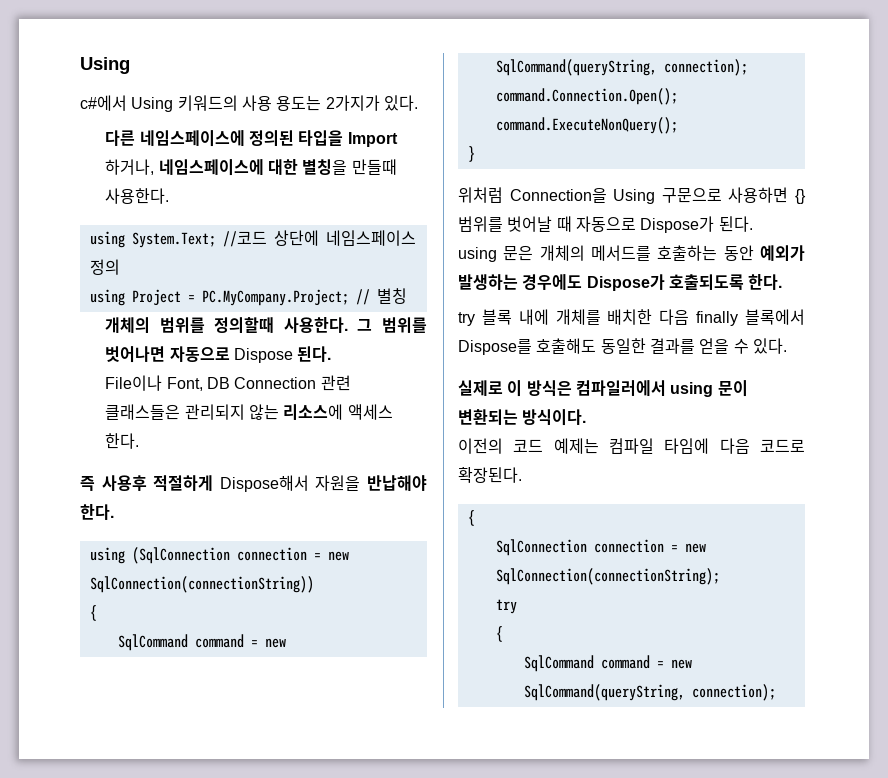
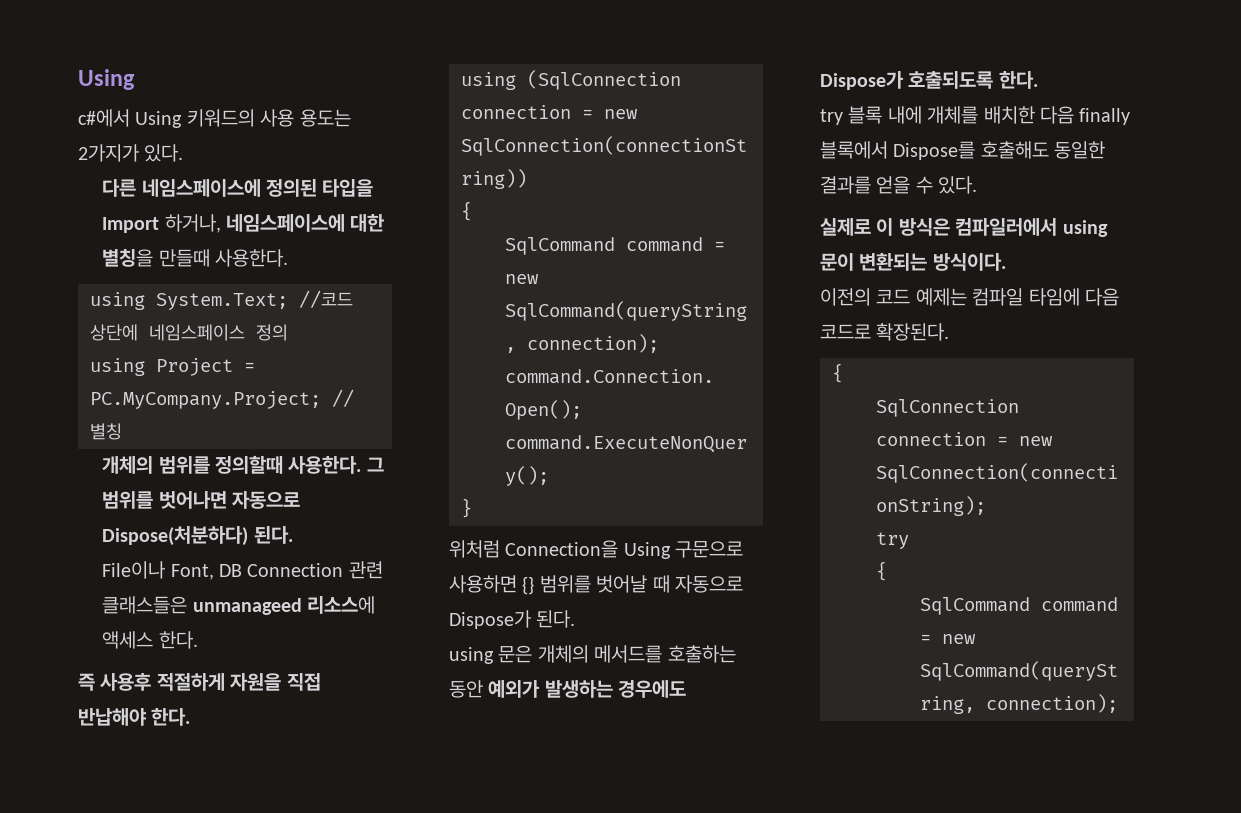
[233,348,293,363] Dispose -> [102,526,249,546] Dispose(처분하다)
[184,404,279,420] 관리되지 않는 -> [192,598,302,615] unmanageed
[219,475,361,492] Dispose해서 자원을 -> [230,673,321,691] 자원을 직접

